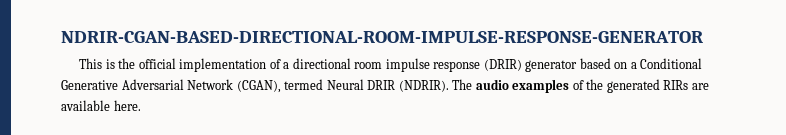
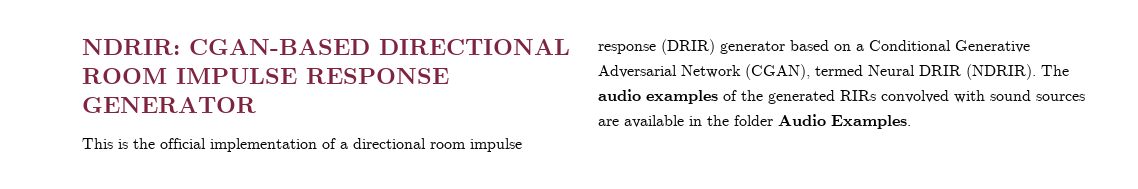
[61,31,703,43] NDRIR-CGAN-BASED-DIRECTIONAL-ROOM-IMPULSE-RESPONSE-GENERATOR -> [82,39,570,55] [82,68,449,84] [82,97,256,113] NDRIR: CGAN-BASED DIRECTIONAL ROOM IMPULSE RESPONSE GENERATOR
[691,83,709,90] [61,100,141,111] are available here. -> [881,90,1085,103] [598,114,911,129] convolved with sound sources are available in the folder Audio Examples.

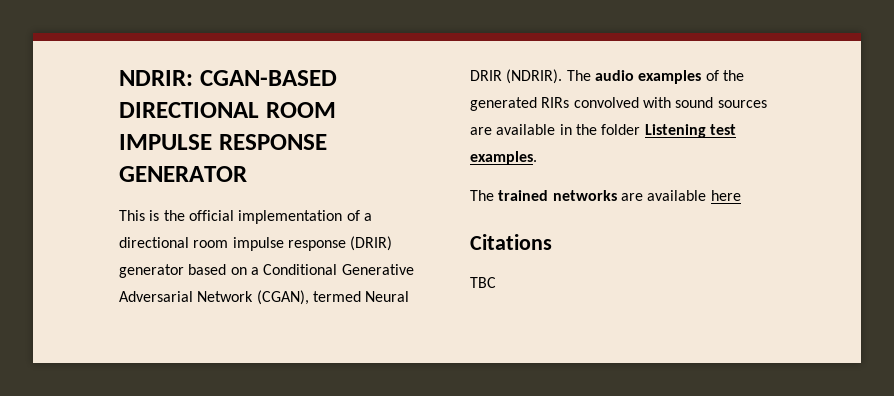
[778,114,911,129] Audio Examples. -> [644,124,736,138] [470,151,537,165] [470,190,741,201] [470,234,552,250] [470,277,496,288] Listening test examples. // The trained networks are available here // Citations // TBC

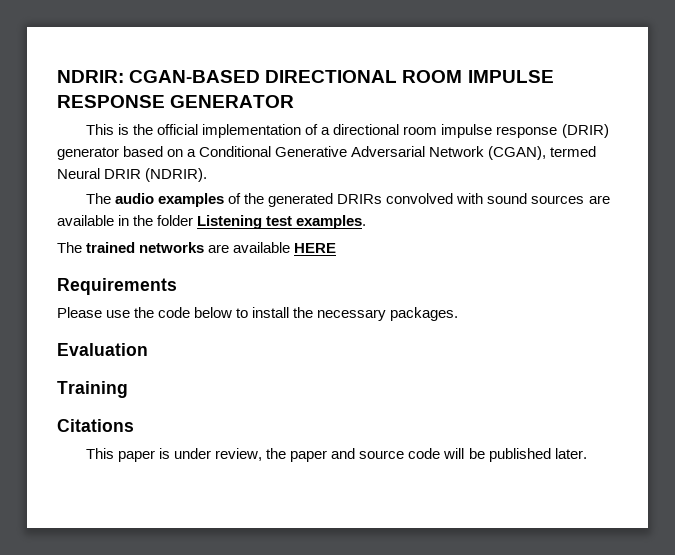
(563, 76) none -> (208, 175) //
[541,97,570,108] RIRs -> [337,194,383,204] DRIRs
[710,190,741,201] [470,234,552,250] [470,277,496,288] here // Citations // TBC -> [294,243,337,253] [57,278,177,295] [57,307,459,321] [57,343,148,356] [57,381,128,398] [57,419,134,432] [85,448,587,462] HERE // Requirements // Please use the code below to install the necessary packages. // Evaluation // Training // Citations // This paper is under review, the paper and source code will be published later.

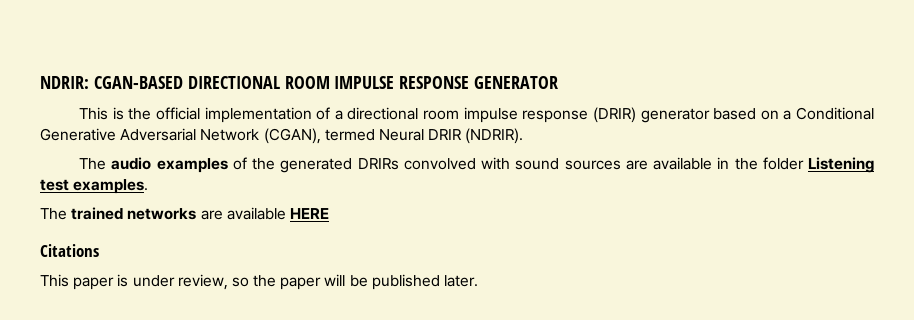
[57,278,177,295] [57,307,459,321] [57,343,148,356] [57,381,128,398] // Requirements // Please use the code below to install the necessary packages. // Evaluation // Training -> (329, 213) none
(263, 454) none -> [231,277,249,287] so
[331,448,441,459] and source code -> (322, 283) none

